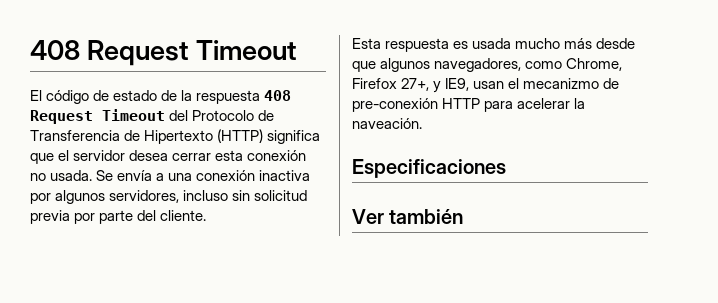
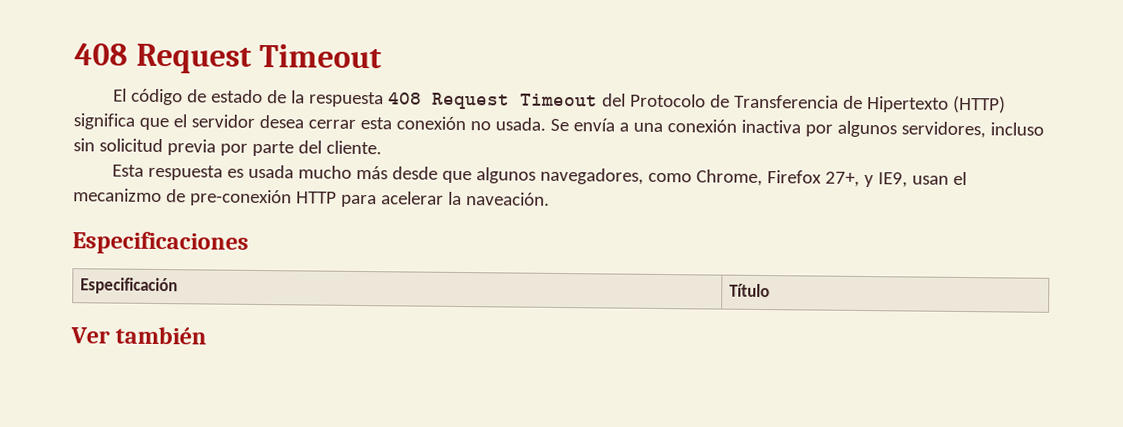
(506, 168) none -> [80,277,179,295] [729,283,771,298] // Especificación | Título

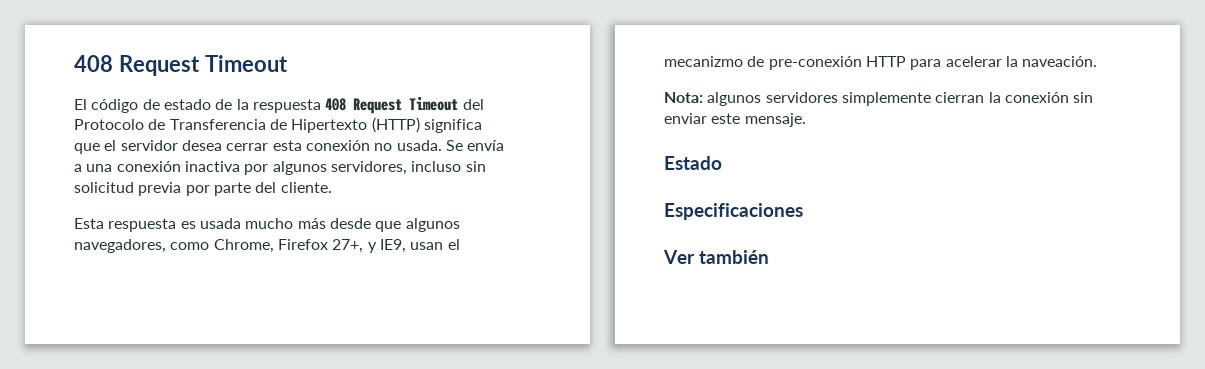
(550, 199) none -> [664,92,1094,106] [664,113,806,127] [664,156,722,170] // Nota: algunos servidores simplemente cierran la conexión sin enviar este mensaje. // Estado
[80,277,179,295] [729,283,771,298] // Especificación | Título -> (803, 211) none

